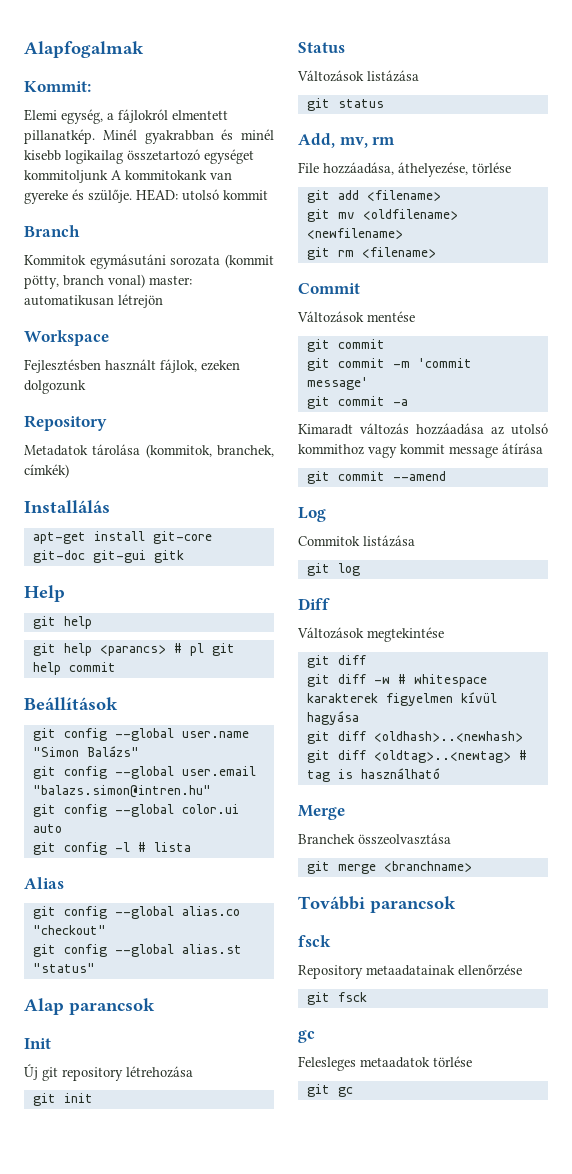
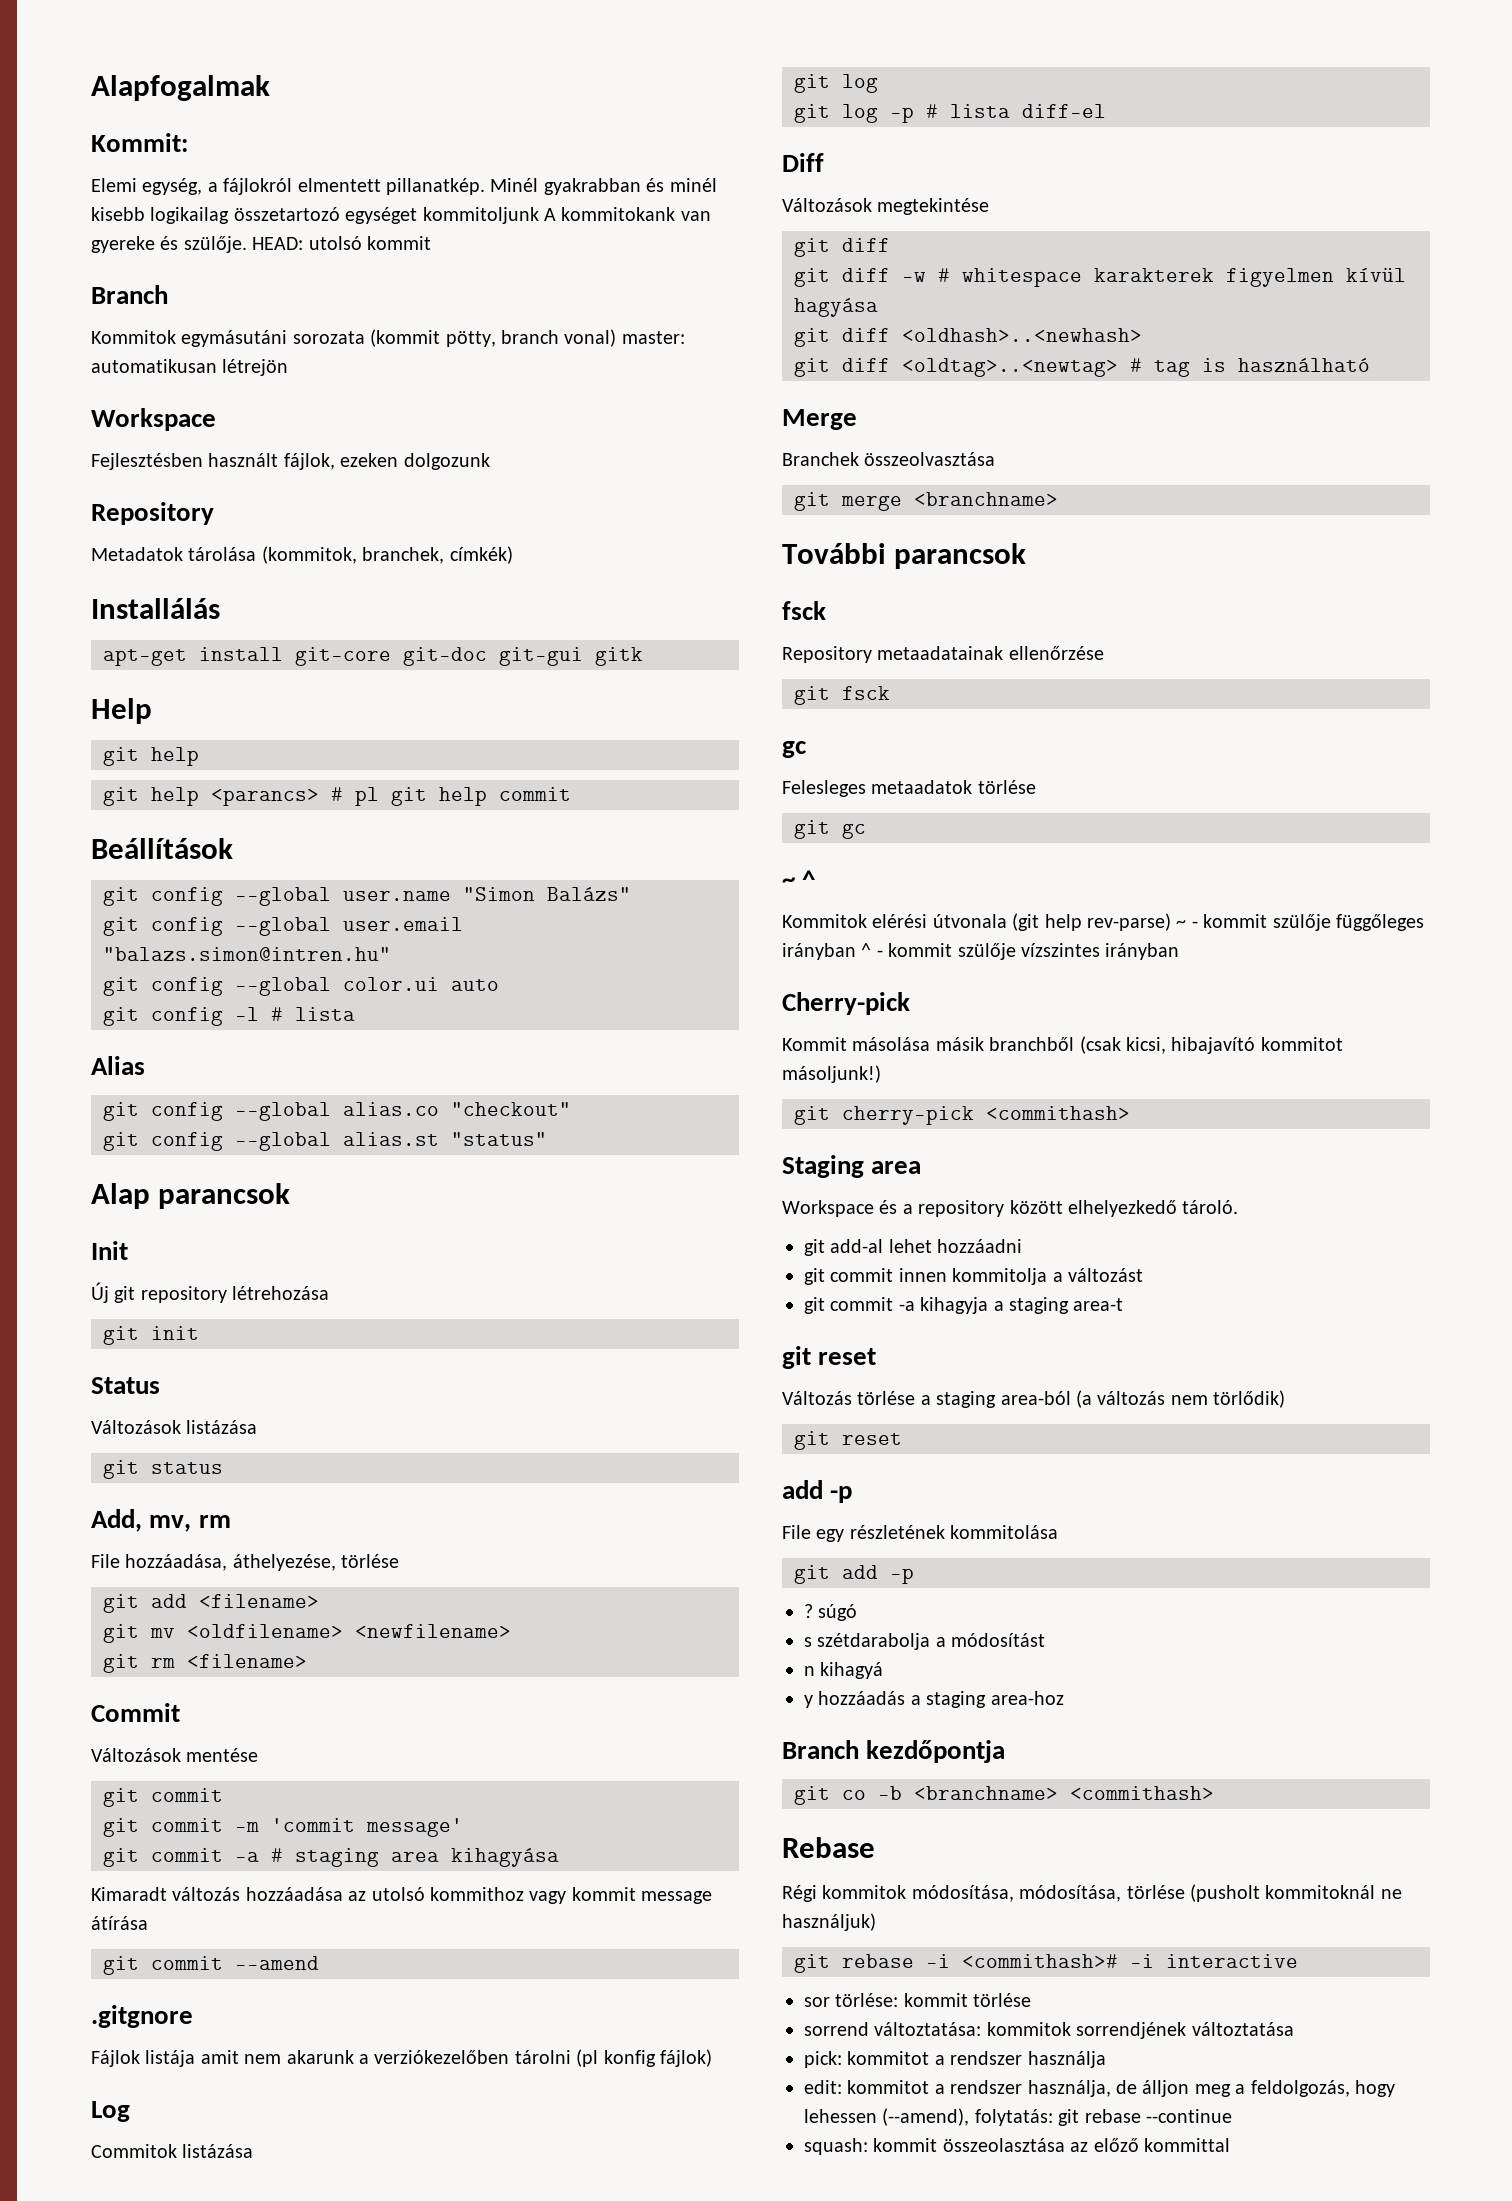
(408, 402) none -> [271,1848,559,1867] # staging area kihagyása
(446, 476) none -> [91,2005,193,2028] [91,2049,712,2067] // .gitgnore // Fájlok listája amit nem akarunk a verziókezelőben tárolni (pl konfig fájlok)
(360, 569) none -> [794,104,1106,123] // git log -p # lista diff-el
(353, 1092) none -> [782,870,816,888] [782,913,1424,931] [782,943,1180,960] [782,992,910,1015] [782,1036,1343,1054] [782,1065,881,1083] [794,1106,1130,1125] [782,1155,922,1178] [782,1200,1239,1217] [804,1239,1023,1256] [804,1268,1143,1285] [804,1297,1124,1314] [782,1346,877,1369] [782,1390,1286,1408] [794,1431,902,1450] [782,1480,853,1503] [782,1525,1059,1542] [794,1565,914,1584] [804,1604,858,1621] [804,1633,1046,1650] [804,1662,884,1679] [804,1691,1064,1708] [782,1740,1006,1763] [794,1786,1214,1805] [782,1837,875,1858] [782,1884,1402,1902] [782,1913,876,1931] [794,1954,1298,1973] [804,1993,1032,2007] [804,2022,1294,2039] [804,2051,1106,2068] [804,2080,1395,2097] [804,2108,1232,2126] [804,2138,1230,2155] // ~ ^ // Kommitok elérési útvonala (git help rev-parse) ~ - kommit szülője függőleges irányban ^ - kommit szülője vízszintes irányban // Cherry-pick // Kommit másolása másik branchből (csak kicsi, hibajavító kommitot másoljunk!) // git cherry-pick <commithash> // Staging area // Workspace és a repository között elhelyezkedő tároló. // git add-al lehet hozzáadni // git commit innen kommitolja a változást // git commit -a kihagyja a staging area-t // git reset // Változás törlése a staging area-ból (a változás nem törlődik) // git reset // add -p // File egy részletének kommitolása // git add -p // ? súgó // s szétdarabolja a módosítást // n kihagyá // y hozzáadás a staging area-hoz // Branch kezdőpontja // git co -b <branchname> <commithash> // Rebase // Régi kommitok módosítása, módosítása, törlése (pusholt kommitoknál ne használjuk) // git rebase -i <commithash># -i interactive // sor törlése: kommit törlése // sorrend változtatása: kommitok sorrendjének változtatása // pick: kommitot a rendszer használja // edit: kommitot a rendszer használja, de álljon meg a feldolgozás, hogy lehessen (--amend), folytatás: git rebase --continue // squash: kommit összeolasztása az előző kommittal

